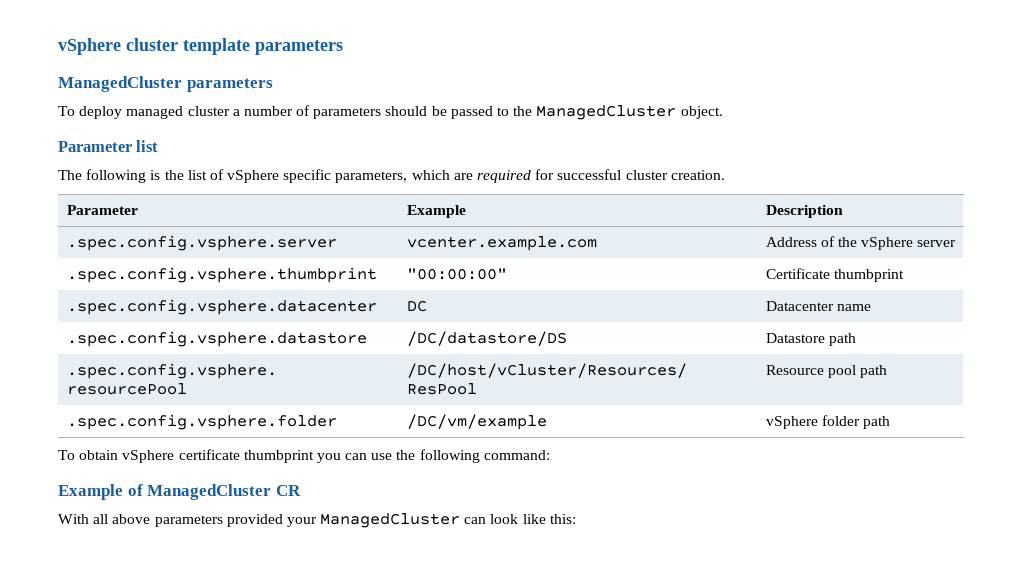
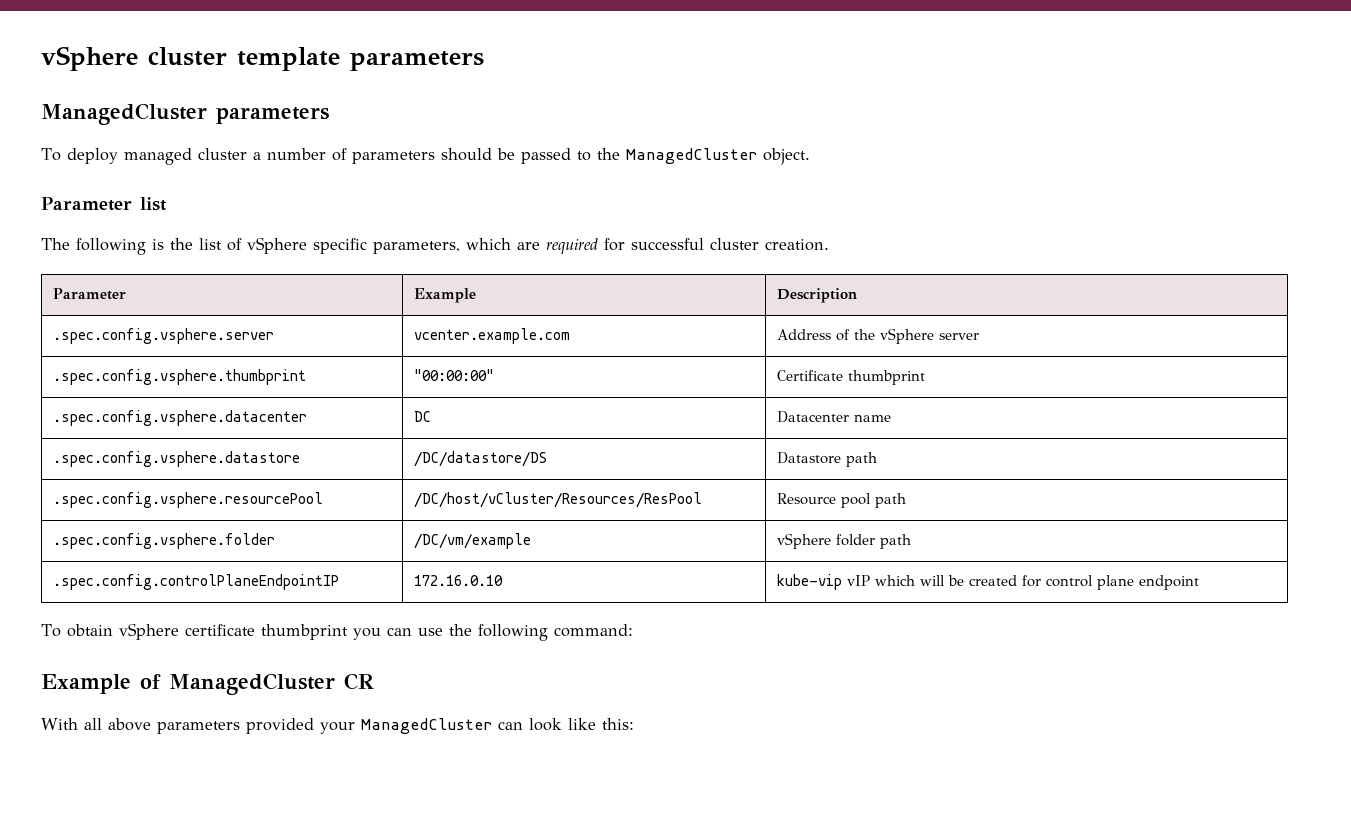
(890, 422) none -> [52,574,339,590] [413,575,503,586] [776,574,1199,590] // .spec.config.controlPlaneEndpointIP | 172.16.0.10 | kube-vip vIP which will be created for control plane endpoint

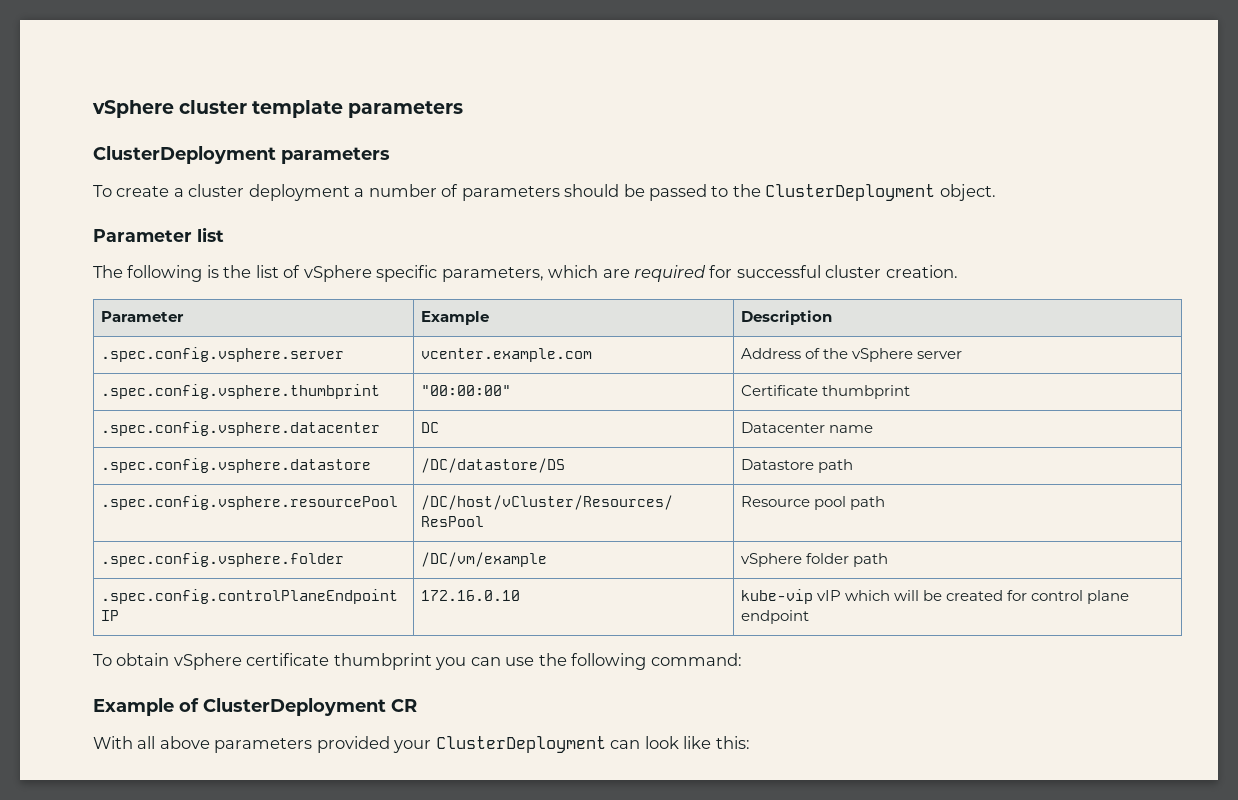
[41,103,207,125] ManagedCluster -> [93,146,276,164] ClusterDeployment
[66,148,247,165] deploy managed cluster -> [116,184,350,201] create a cluster deployment
[625,148,757,164] ManagedCluster -> [765,184,936,201] ClusterDeployment
[169,673,335,695] ManagedCluster -> [203,698,386,716] ClusterDeployment
[361,718,492,734] ManagedCluster -> [435,736,606,753] ClusterDeployment

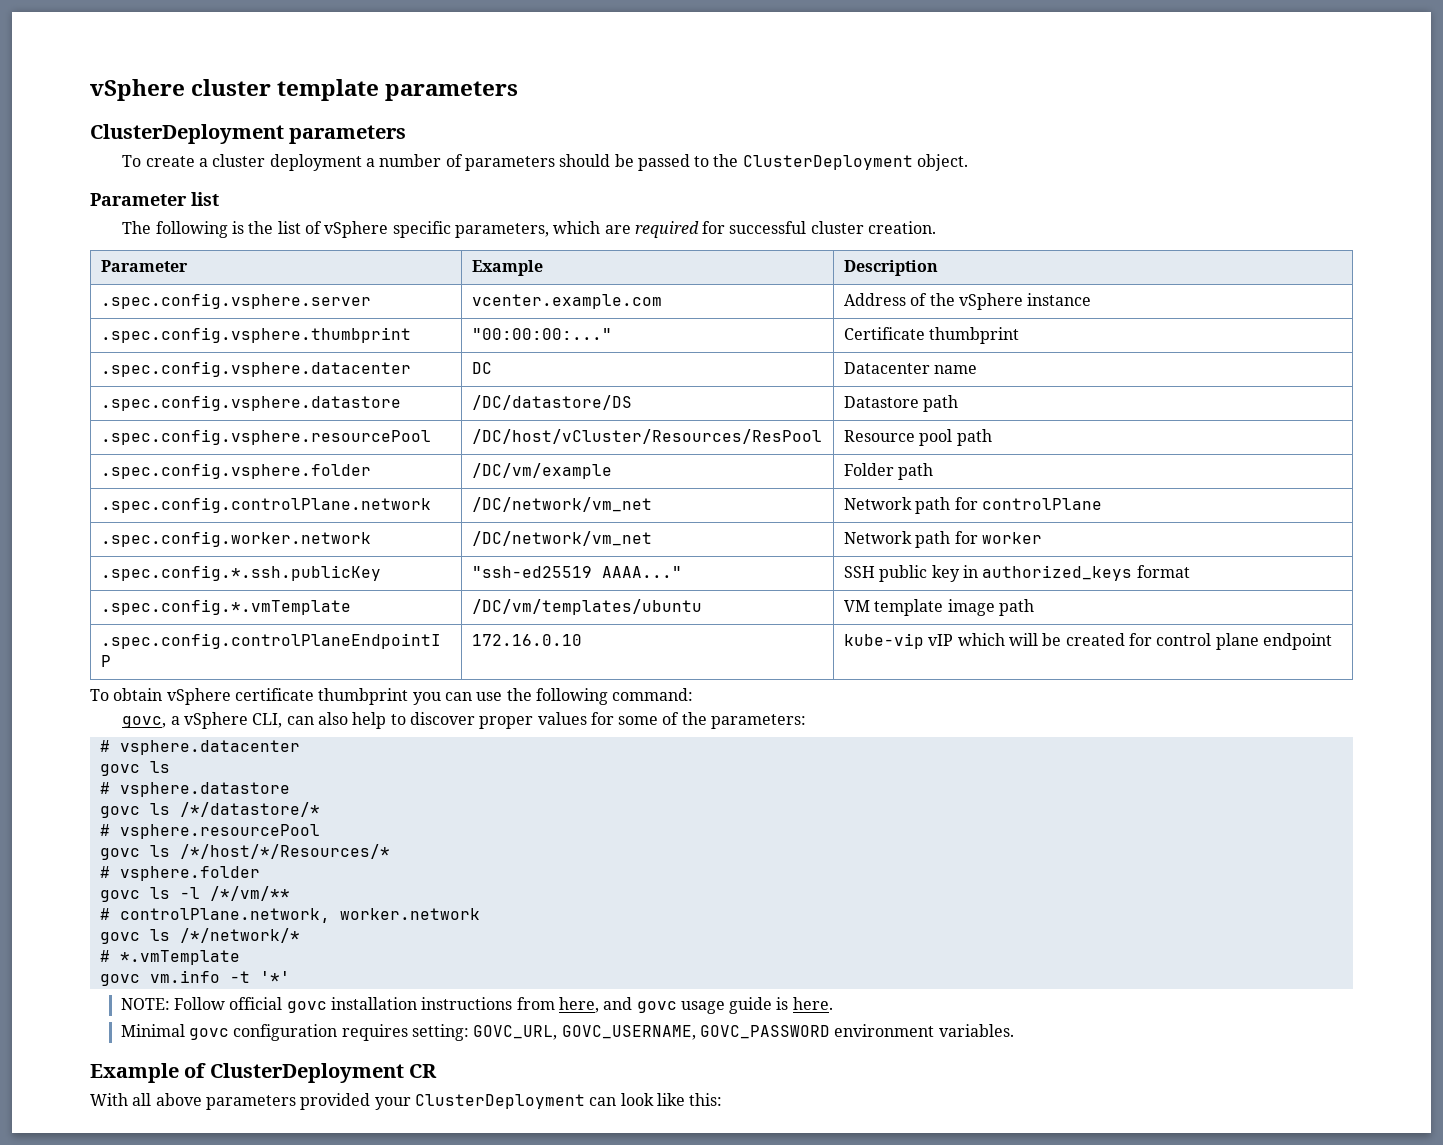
[916,351,962,359] server -> [1027,293,1092,306] instance
[420,385,511,396] "00:00:00" -> [472,328,613,340] "00:00:00:..."
[740,553,849,567] vSphere folder -> [844,463,934,480] [101,497,432,513] [472,497,653,512] [844,497,1103,514] [101,531,372,547] [472,531,653,546] [844,531,1043,548] [101,565,382,581] [472,566,683,578] [844,565,1190,582] [101,599,352,615] [472,599,703,615] [844,599,995,616] Folder path // .spec.config.controlPlane.network | /DC/network/vm_net | Network path for controlPlane // .spec.config.worker.network | /DC/network/vm_net | Network path for worker // .spec.config.*.ssh.publicKey | "ssh-ed25519 AAAA..." | SSH public key in authorized_keys format // .spec.config.*.vmTemplate | /DC/vm/templates/ubuntu | VM template image
(742, 659) none -> [122,712,807,729] [99,740,300,755] [99,761,170,776] [99,782,290,797] [99,802,320,818] [99,824,320,839] [99,844,390,860] [99,866,260,881] [99,886,290,902] [99,908,480,923] [99,928,300,944] [99,950,240,965] [99,970,290,986] [120,997,833,1014] [120,1024,1014,1041] // govc, a vSphere CLI, can also help to discover proper values for some of the parameters: // # vsphere.datacenter // govc ls // # vsphere.datastore // govc ls /*/datastore/* // # vsphere.resourcePool // govc ls /*/host/*/Resources/* // # vsphere.folder // govc ls -l /*/vm/** // # controlPlane.network, worker.network // govc ls /*/network/* // # *.vmTemplate // govc vm.info -t '*' // NOTE: Follow official govc installation instructions from here, and govc usage guide is here. // Minimal govc configuration requires setting: GOVC_URL, GOVC_USERNAME, GOVC_PASSWORD environment variables.

